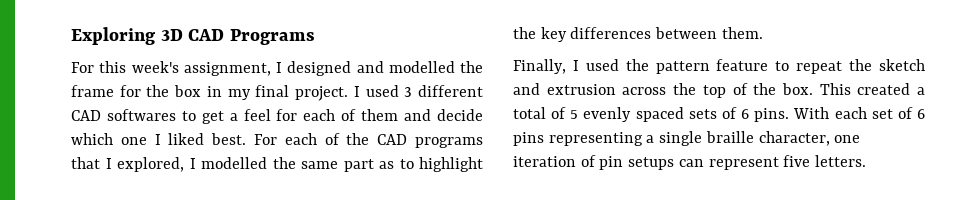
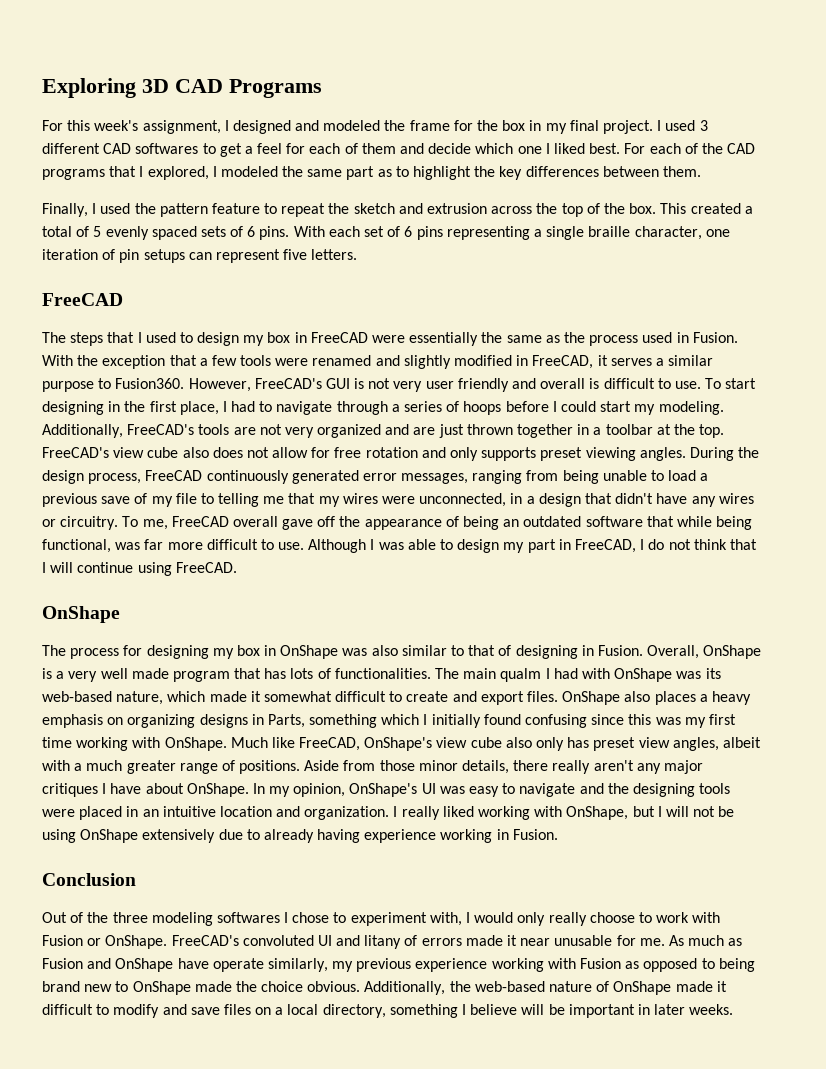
[388,61,455,73] modelled -> [323,120,381,131] modeled
[201,157,267,169] modelled -> [220,166,278,177] modeled
(867, 161) none -> [42,293,123,306] [42,332,738,346] [42,355,714,369] [42,378,757,392] [42,401,724,415] [42,424,725,438] [42,447,760,461] [42,470,709,484] [42,493,754,507] [42,516,753,530] [42,539,757,553] [42,562,237,576] [42,606,120,623] [42,645,762,659] [42,668,721,682] [42,691,751,705] [42,714,736,728] [42,737,761,751] [42,760,703,774] [42,783,731,797] [42,806,735,820] [42,829,558,843] [42,873,136,886] [42,912,721,926] [42,935,743,949] [42,958,755,972] [42,981,727,995] [42,1004,734,1018] // FreeCAD // The steps that I used to design my box in FreeCAD were essentially the same as the process used in Fusion. With the exception that a few tools were renamed and slightly modified in FreeCAD, it serves a similar purpose to Fusion360. However, FreeCAD's GUI is not very user friendly and overall is difficult to use. To start designing in the first place, I had to navigate through a series of hoops before I could start my modeling. Additionally, FreeCAD's tools are not very organized and are just thrown together in a toolbar at the top. FreeCAD's view cube also does not allow for free rotation and only supports preset viewing angles. During the design process, FreeCAD continuously generated error messages, ranging from being unable to load a previous save of my file to telling me that my wires were unconnected, in a design that didn't have any wires or circuitry. To me, FreeCAD overall gave off the appearance of being an outdated software that while being functional, was far more difficult to use. Although I was able to design my part in FreeCAD, I do not think that I will continue using FreeCAD. // OnShape // The process for designing my box in OnShape was also similar to that of designing in Fusion. Overall, OnShape is a very well made program that has lots of functionalities. The main qualm I had with OnShape was its web-based nature, which made it somewhat difficult to create and export files. OnShape also places a heavy emphasis on organizing designs in Parts, something which I initially found confusing since this was my first time working with OnShape. Much like FreeCAD, OnShape's view cube also only has preset view angles, albeit with a much greater range of positions. Aside from those minor details, there really aren't any major critiques I have about OnShape. In my opinion, OnShape's UI was easy to navigate and the designing tools were placed in an intuitive location and organization. I really liked working with OnShape, but I will not be using OnShape extensively due to already having experience working in Fusion. // Conclusion // Out of the three modeling softwares I chose to experiment with, I would only really choose to work with Fusion or OnShape. FreeCAD's convoluted UI and litany of errors made it near unusable for me. As much as Fusion and OnShape have operate similarly, my previous experience working with Fusion as opposed to being brand new to OnShape made the choice obvious. Additionally, the web-based nature of OnShape made it difficult to modify and save files on a local directory, something I believe will be important in later weeks.

